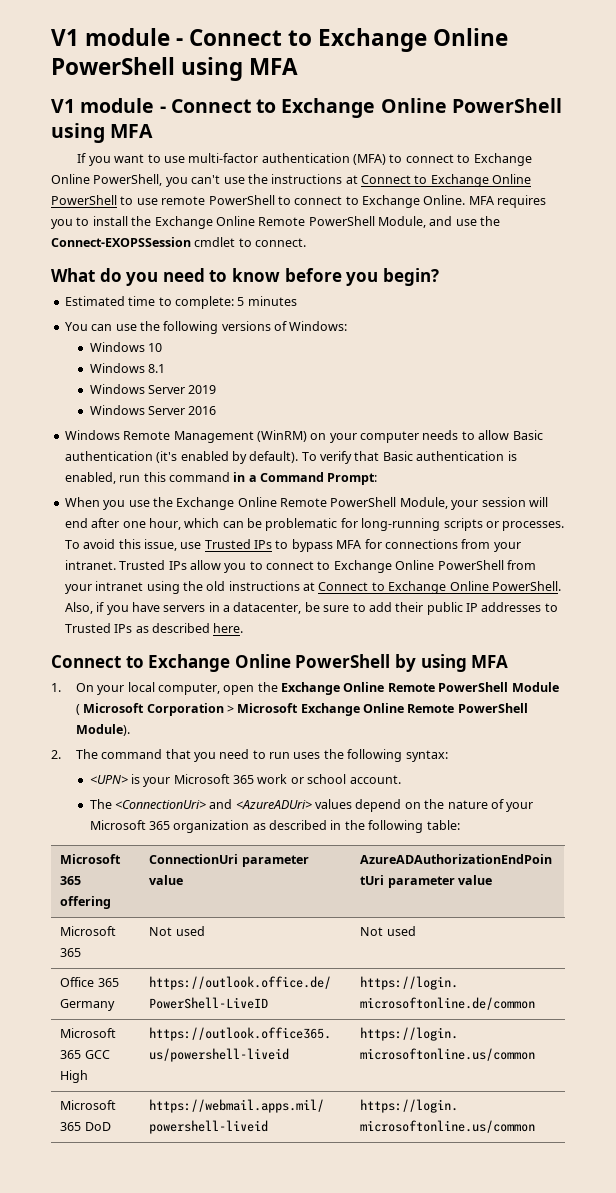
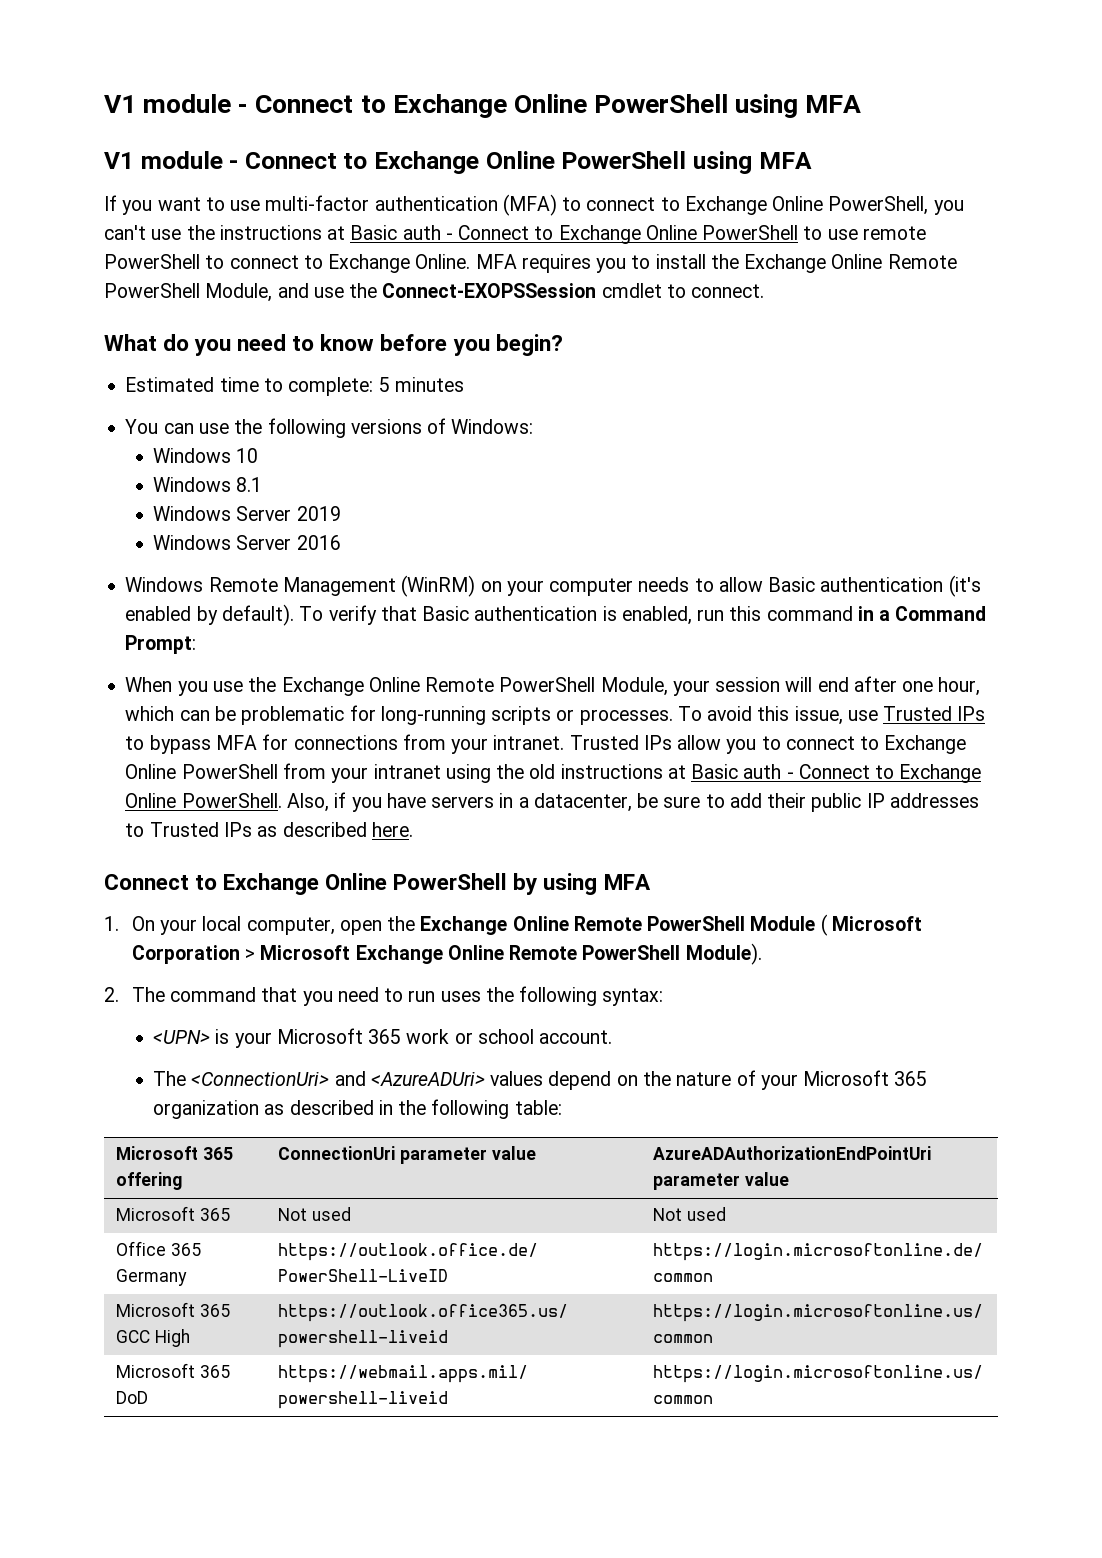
(358, 179) none -> [350,225,453,240] Basic auth -
(315, 586) none -> [691,764,794,779] Basic auth -

